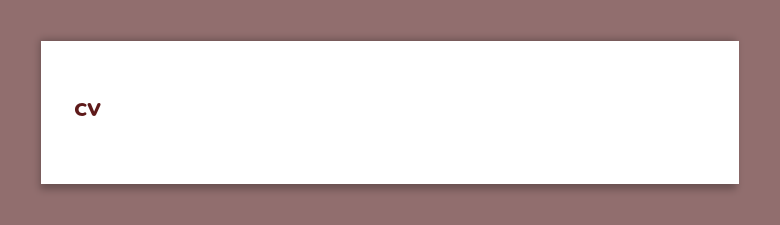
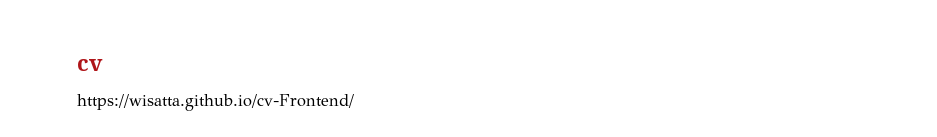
(101, 109) none -> [77,94,354,111] // https://wisatta.github.io/cv-Frontend/

